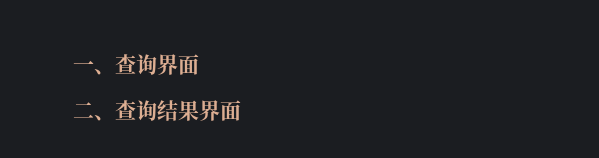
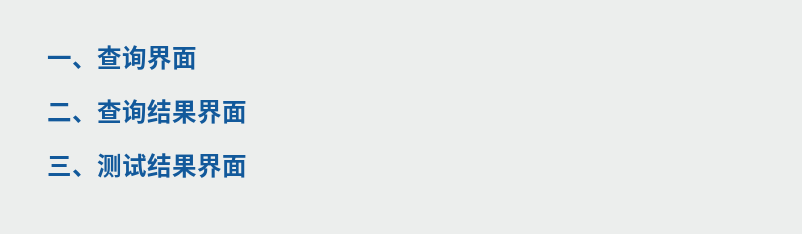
(241, 110) none -> [47,153,247,178] // 三、测试结果界面

